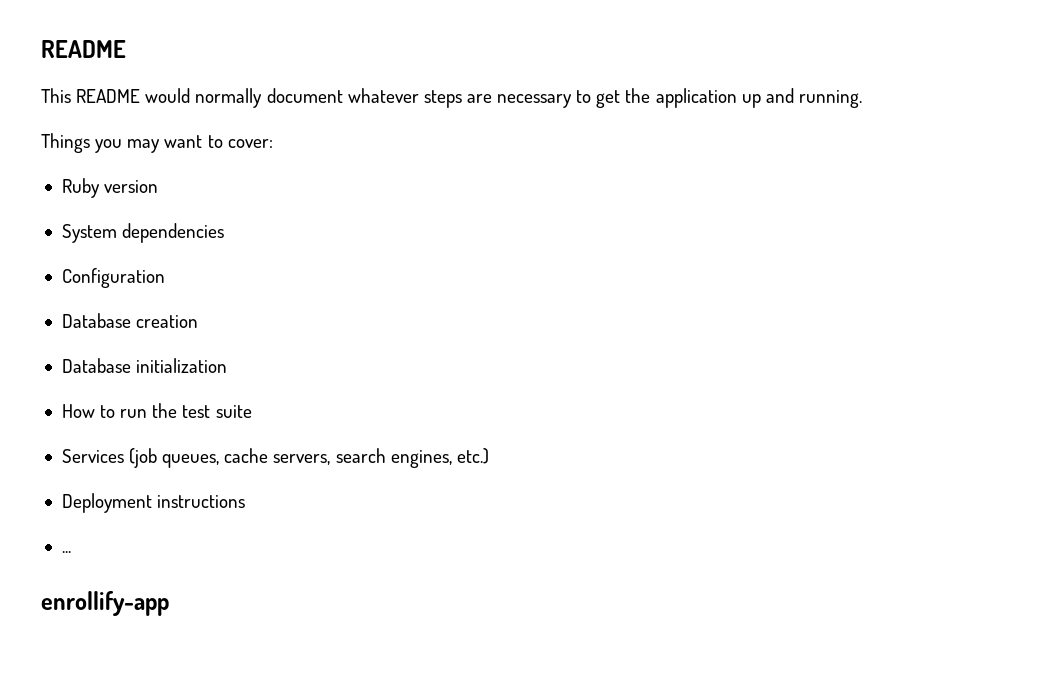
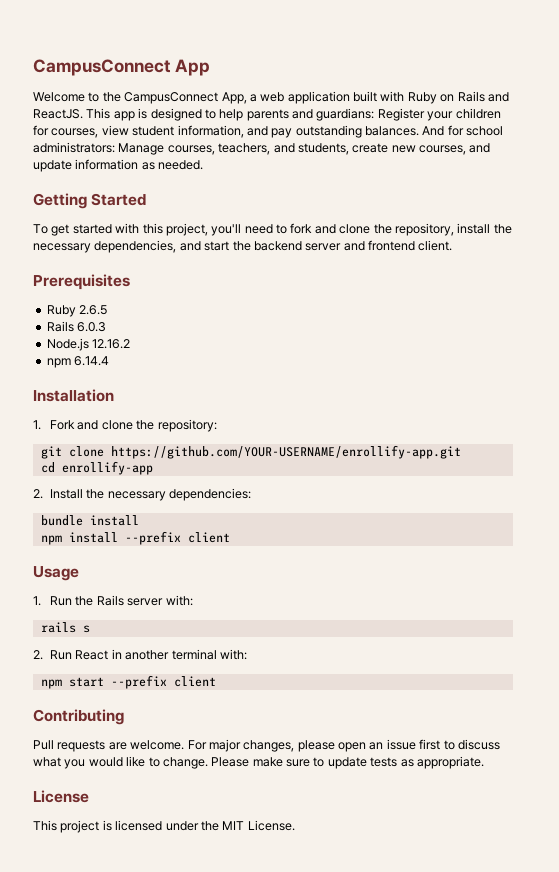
[41,40,126,58] [41,88,862,108] [41,133,273,153] [61,178,159,198] [61,223,225,243] [61,268,165,288] [61,313,199,328] [61,358,228,373] [61,403,252,418] [61,448,489,468] [61,493,246,513] [61,551,71,553] [41,591,169,616] README // This README would normally document whatever steps are necessary to get the application up and running. // Things you may want to cover: // Ruby version // System dependencies // Configuration // Database creation // Database initialization // How to run the test suite // Services (job queues, cache servers, search engines, etc.) // Deployment instructions // ... // enrollify-app -> [33,59,210,76] [33,91,509,104] [33,108,501,121] [33,125,504,138] [33,142,491,155] [33,159,204,172] [33,193,147,209] [33,223,512,236] [33,240,453,253] [33,274,130,290] [46,305,108,317] [46,321,107,332] [46,338,131,351] [46,356,110,368] [33,389,114,402] [33,419,217,432] [40,445,461,459] [40,461,153,475] [33,488,252,501] [40,515,139,526] [40,531,230,545] [33,566,79,581] [33,595,193,606] [40,622,90,633] [33,649,247,660] [40,675,216,689] [33,709,124,725] [33,739,500,752] [33,756,484,769] [33,790,89,803] [33,820,295,833] CampusConnect App // Welcome to the CampusConnect App, a web application built with Ruby on Rails and ReactJS. This app is designed to help parents and guardians: Register your children for courses, view student information, and pay outstanding balances. And for school administrators: Manage courses, teachers, and students, create new courses, and update information as needed. // Getting Started // To get started with this project, you'll need to fork and clone the repository, install the necessary dependencies, and start the backend server and frontend client. // Prerequisites // Ruby 2.6.5 // Rails 6.0.3 // Node.js 12.16.2 // npm 6.14.4 // Installation // 1. Fork and clone the repository: // git clone https://github.com/YOUR-USERNAME/enrollify-app.git // cd enrollify-app // 2. Install the necessary dependencies: // bundle install // npm install --prefix client // Usage // 1. Run the Rails server with: // rails s // 2. Run React in another terminal with: // npm start --prefix client // Contributing // Pull requests are welcome. For major changes, please open an issue first to discuss what you would like to change. Please make sure to update tests as appropriate. // License // This project is licensed under the MIT License.

